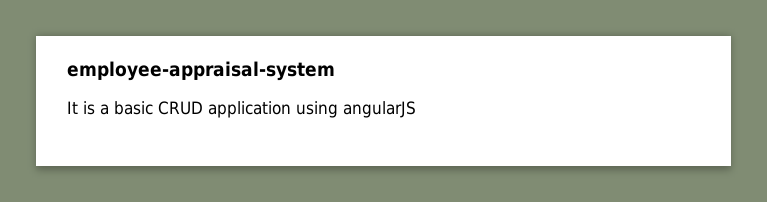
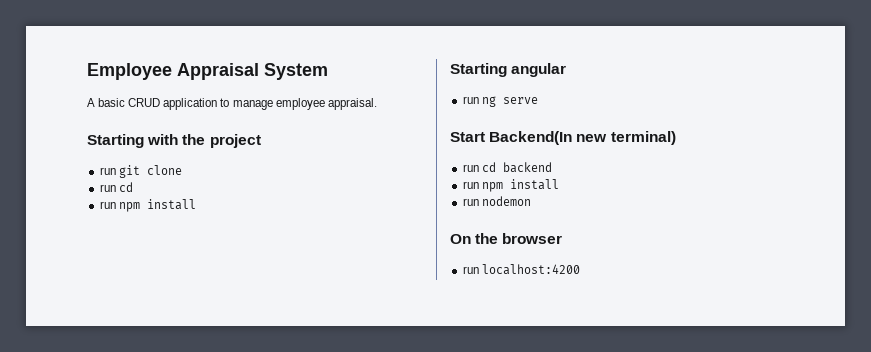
[67,61,335,81] [67,101,416,118] employee-appraisal-system // It is a basic CRUD application using angularJS -> [87,63,328,80] [87,98,377,110] [87,134,261,148] [99,165,182,178] [99,182,133,192] [99,199,196,212] [450,63,567,77] [462,96,538,107] [450,131,676,145] [462,162,552,173] [462,179,559,192] [462,196,531,206] [450,233,563,244] [462,264,580,275] Employee Appraisal System // A basic CRUD application to manage employee appraisal. // Starting with the project // run git clone // run cd // run npm install // Starting angular // run ng serve // Start Backend(In new terminal) // run cd backend // run npm install // run nodemon // On the browser // run localhost:4200

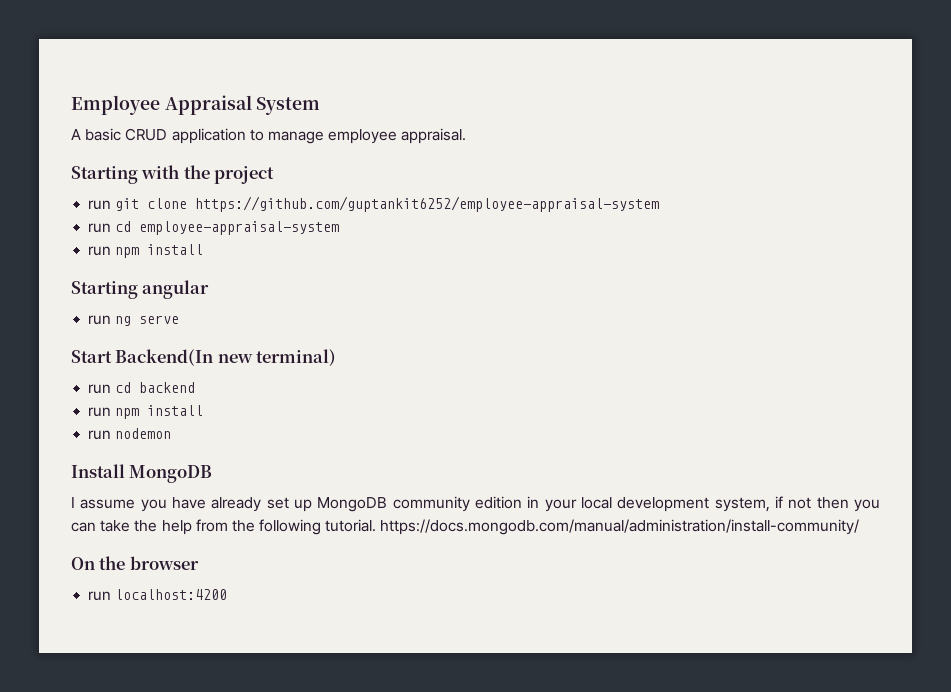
[99,182,133,192] // run cd -> [195,196,660,212] [88,221,340,235] https://github.com/guptankit6252/employee-appraisal-system // run cd employee-appraisal-system
(531, 201) none -> [71,464,213,483] [71,496,881,512] [71,519,860,535] // Install MongoDB // I assume you have already set up MongoDB community edition in your local development system, if not then you can take the help from the following tutorial. https://docs.mongodb.com/manual/administration/install-community/

